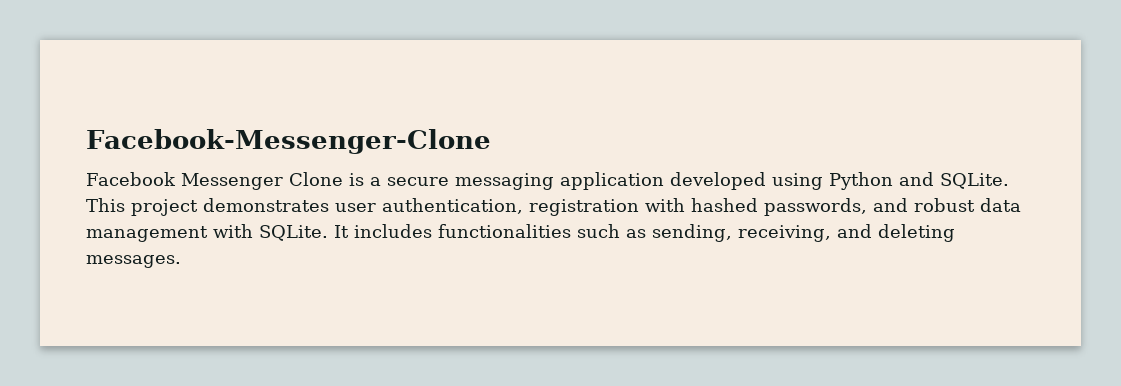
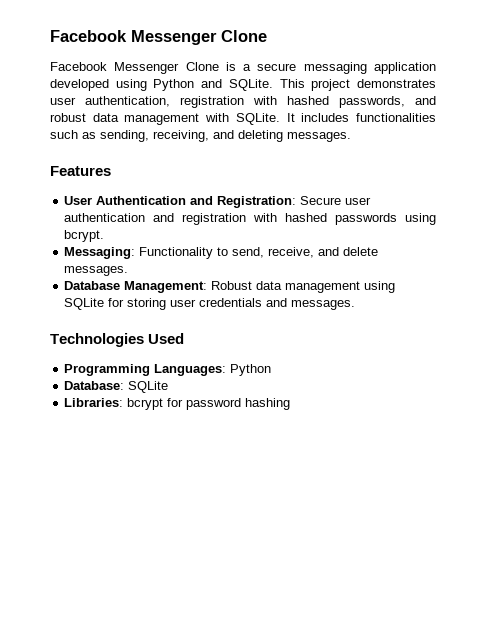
[86,129,491,154] Facebook-Messenger-Clone -> [50,30,267,45] Facebook Messenger Clone
(181, 261) none -> [50,166,111,176] [64,196,372,208] [64,213,436,225] [64,230,105,242] [64,247,379,259] [64,266,129,276] [64,281,396,293] [64,298,356,310] [50,333,185,347] [64,364,272,376] [64,381,169,393] [64,398,291,410] // Features // User Authentication and Registration: Secure user authentication and registration with hashed passwords using bcrypt. // Messaging: Functionality to send, receive, and delete messages. // Database Management: Robust data management using SQLite for storing user credentials and messages. // Technologies Used // Programming Languages: Python // Database: SQLite // Libraries: bcrypt for password hashing

